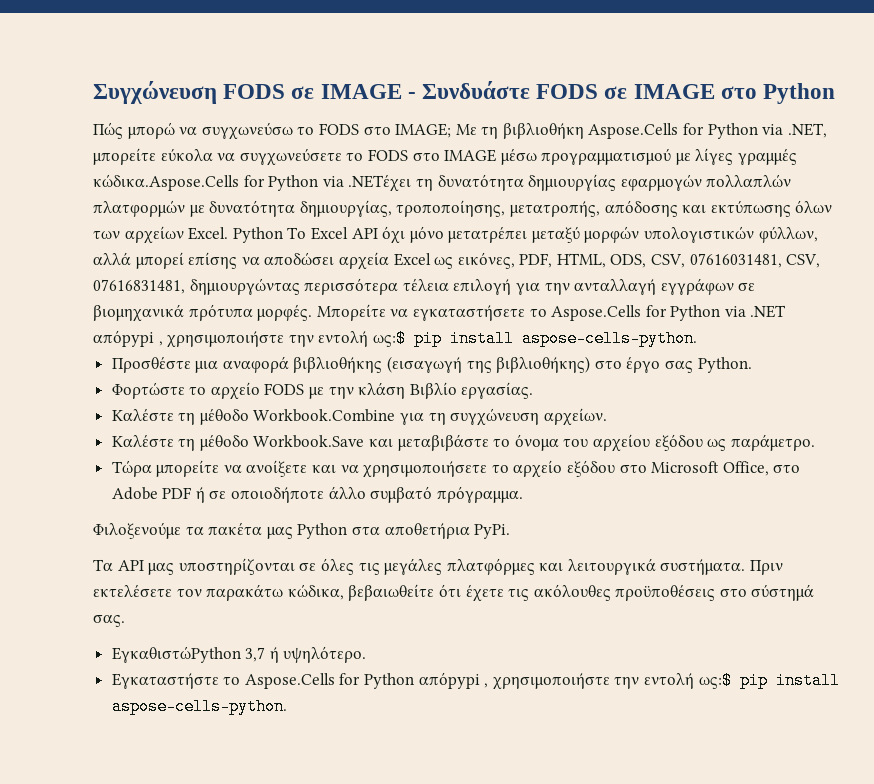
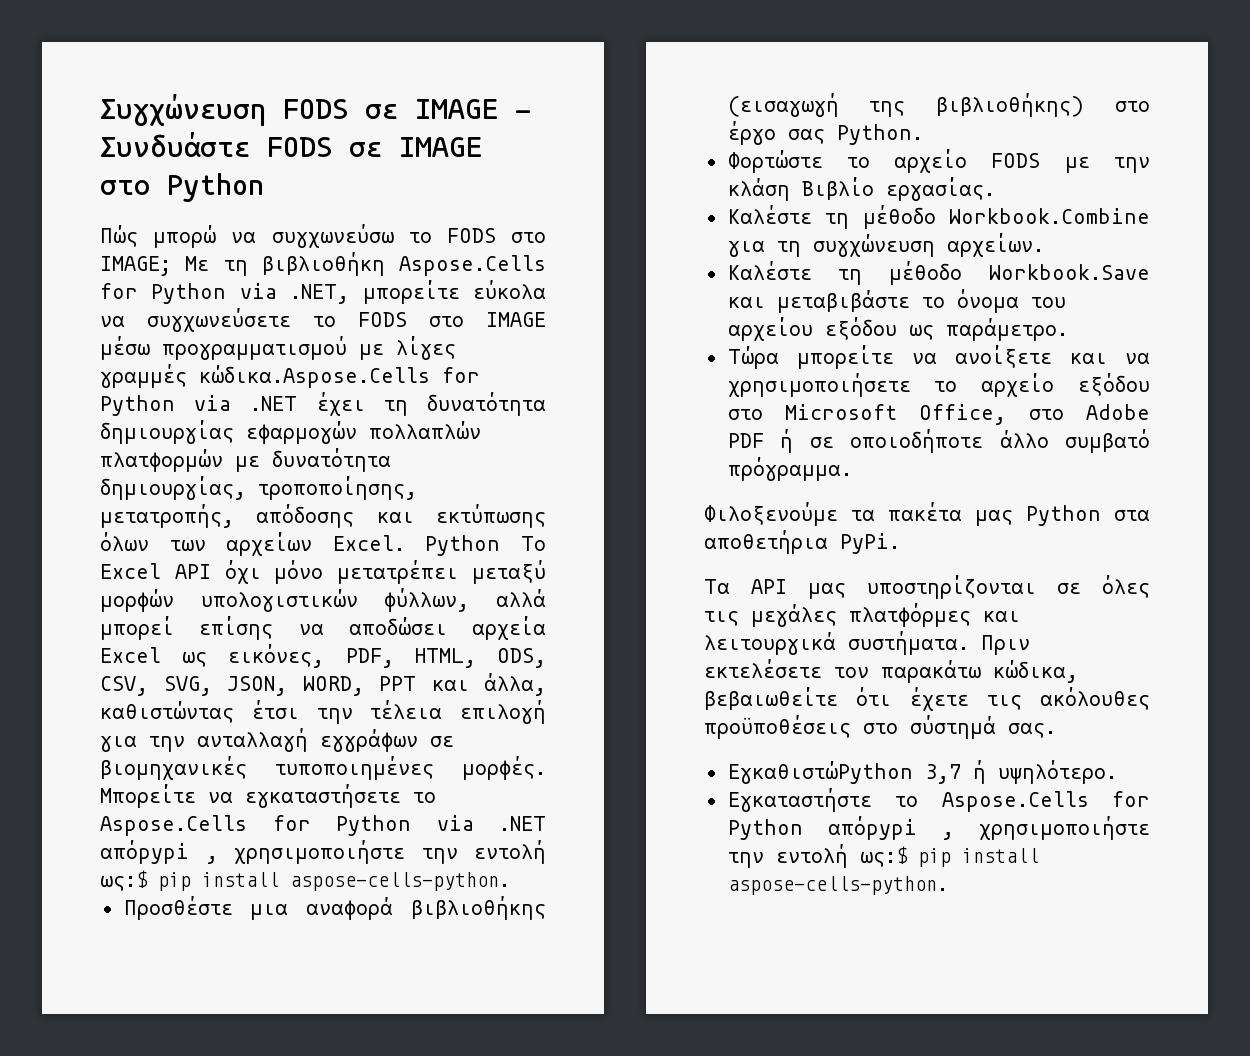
[348,174,412,192] .NETέχει -> [250,392,365,417] .NET έχει
[689,253,821,268] [93,278,399,295] 07616031481, CSV, 07616831481, δημιουργώντας περισσότερα -> [163,673,546,696] [100,700,353,724] SVG, JSON, WORD, PPT και άλλα, καθιστώντας έτσι την
[93,304,253,322] βιομηχανικά πρότυπα -> [100,756,434,781] βιομηχανικές τυποποιημένες

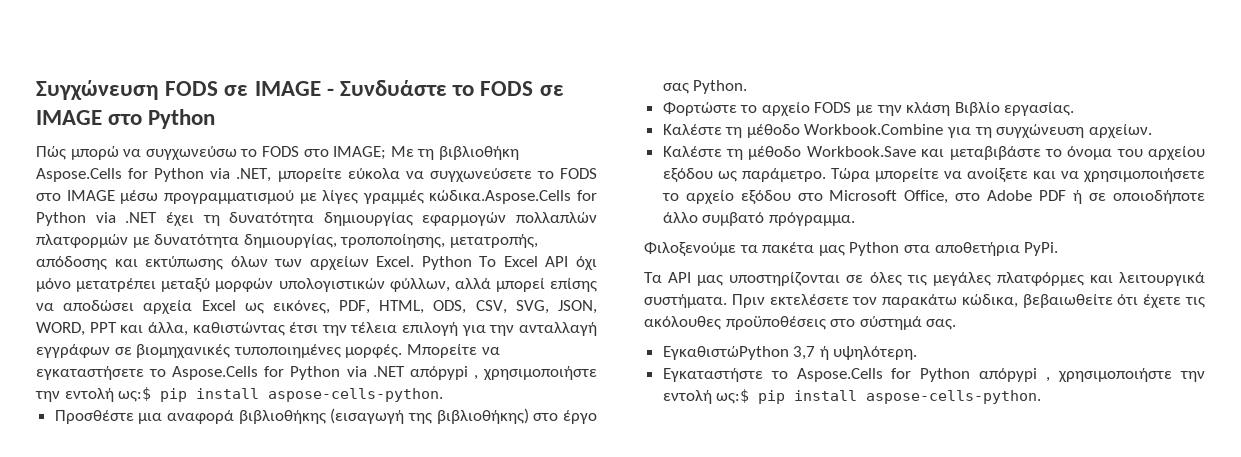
(250, 144) none -> [452,85,475,96] το
(1068, 329) // -> (826, 175) none
[997,760,1117,784] υψηλότερο. -> [833,346,918,360] υψηλότερη.

